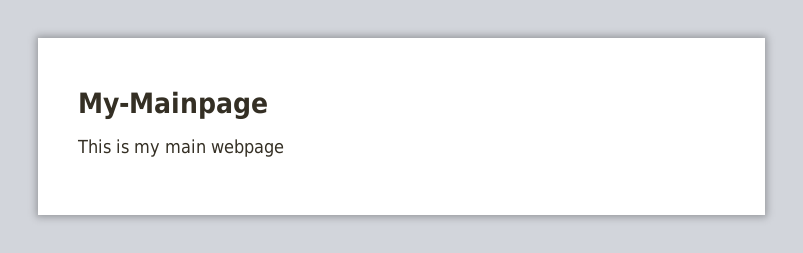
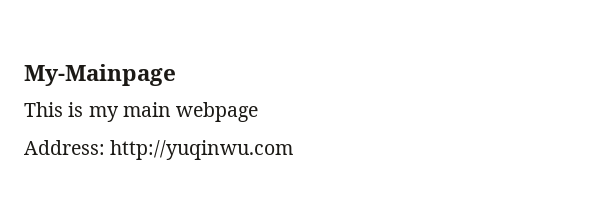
(284, 148) none -> [24,140,294,160] // Address: http://yuqinwu.com

